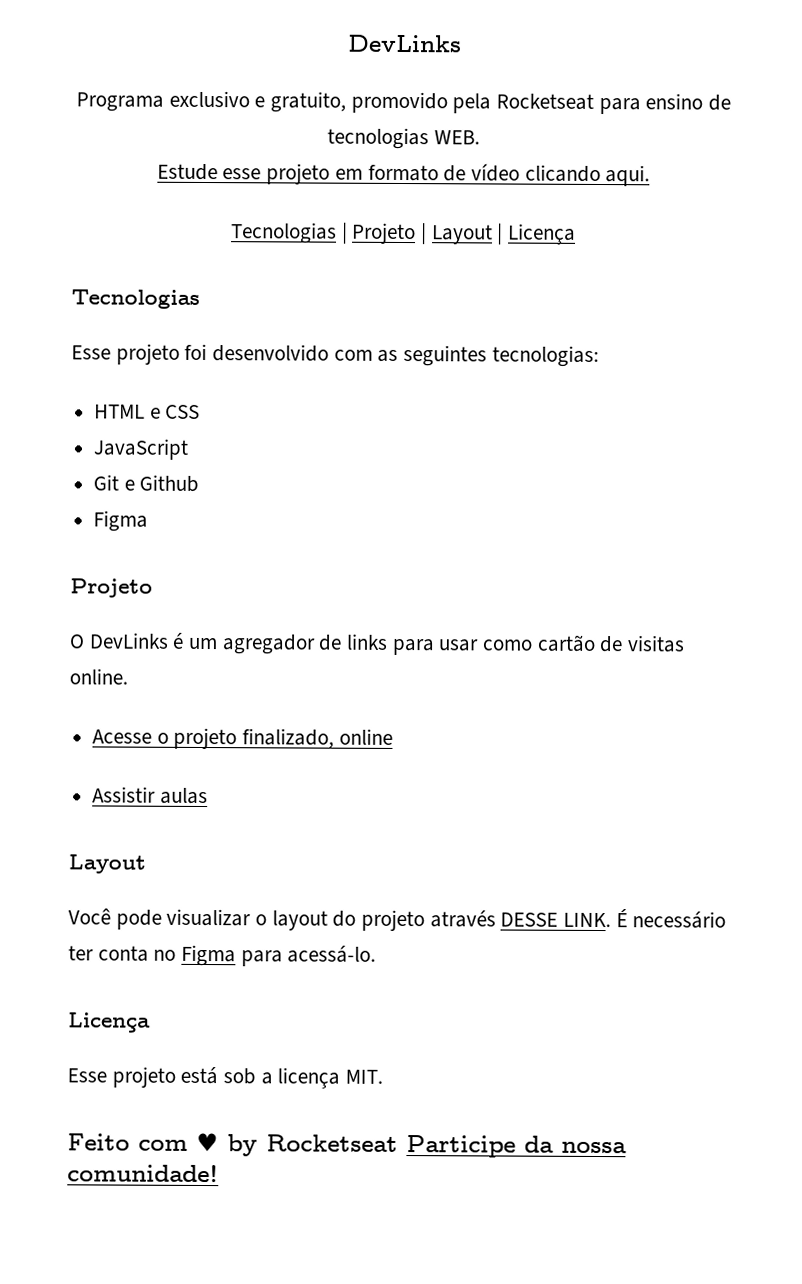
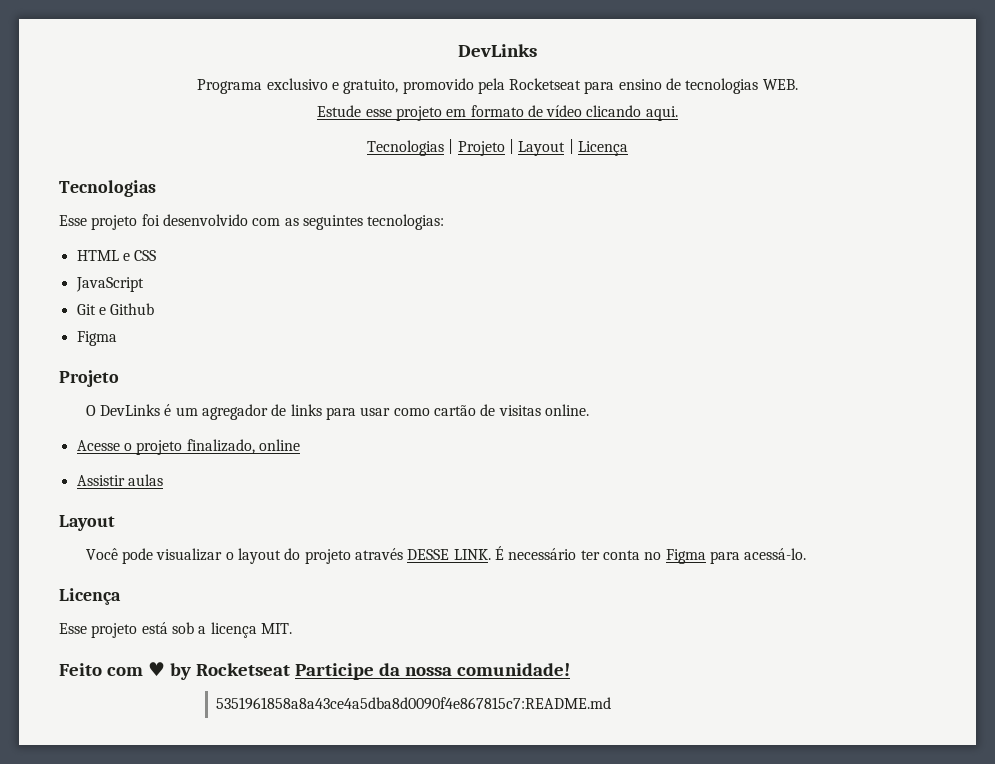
(219, 1173) none -> [216,697,612,710] // 5351961858a8a43ce4a5dba8d0090f4e867815c7:README.md

